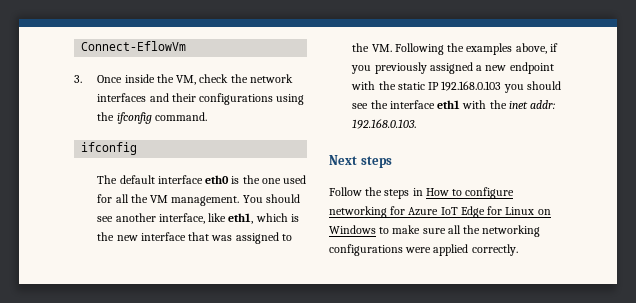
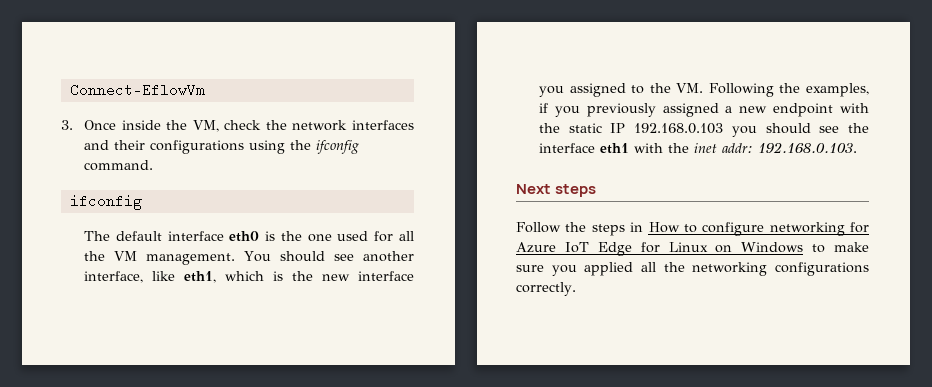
[188,232,233,241] that was -> [539,86,565,97] you
[466,43,547,55] examples above, -> [806,83,869,97] examples,
(446, 231) none -> [551,262,634,276] you applied
[405,244,469,256] were applied -> (869, 269) none

